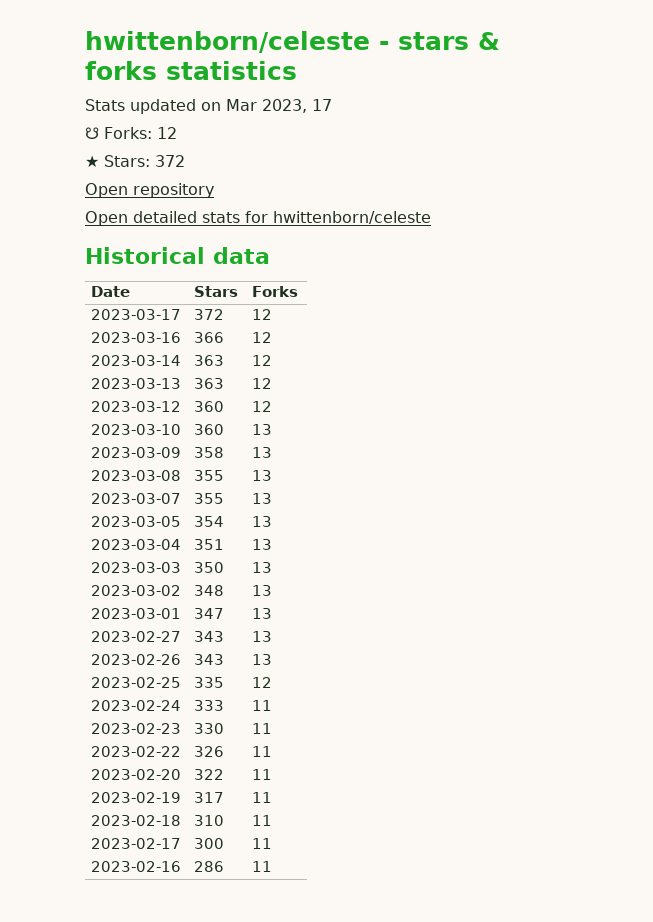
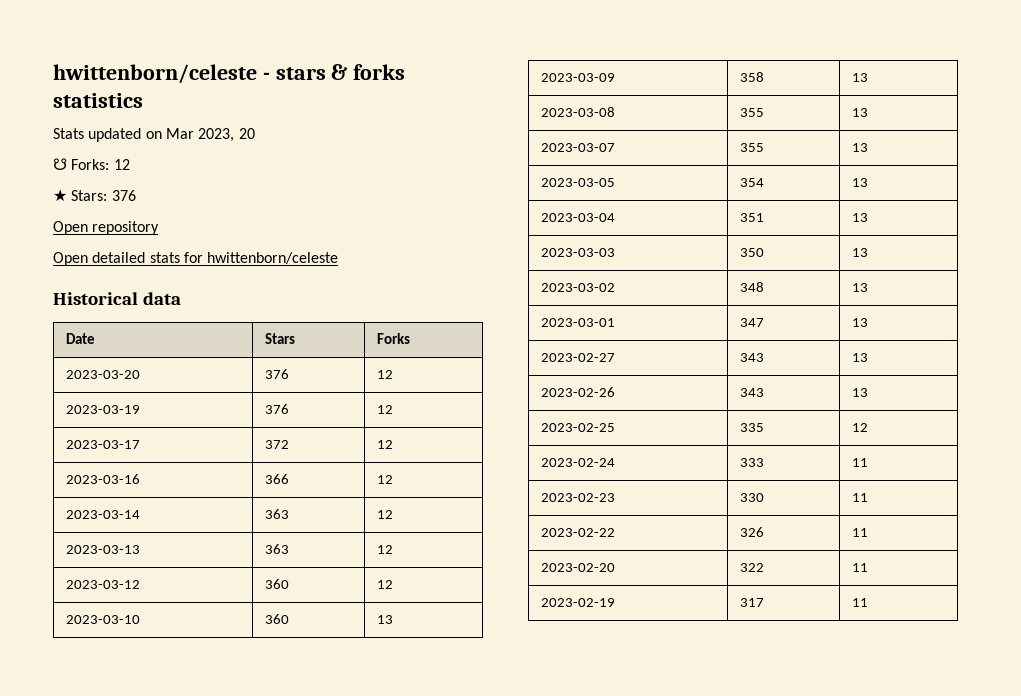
[312,99,332,111] 17 -> [238,128,255,139] 20
[155,155,185,167] 372 -> [111,190,136,201] 376
(299, 291) none -> [65,370,140,379] [264,369,289,379] [376,370,393,379] [65,405,140,414] [264,404,289,414] [376,405,393,414] // 2023-03-20 | 376 | 12 // 2023-03-19 | 376 | 12
[91,815,182,826] [194,815,225,826] [252,815,273,826] [91,838,182,849] [194,838,225,849] [252,838,273,849] [91,861,182,872] [194,861,225,872] [252,861,273,872] // 2023-02-18 | 310 | 11 // 2023-02-17 | 300 | 11 // 2023-02-16 | 286 | 11 -> (868, 602) none

